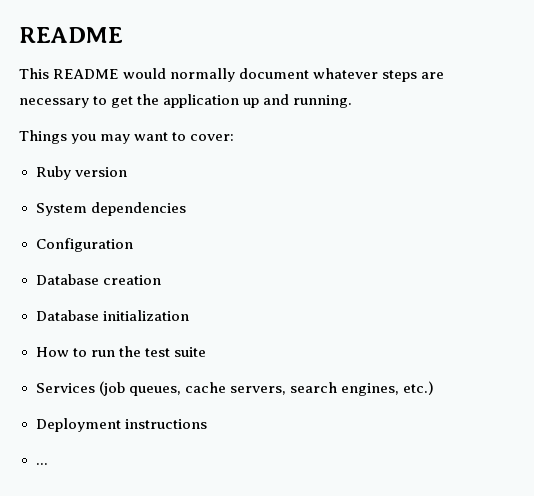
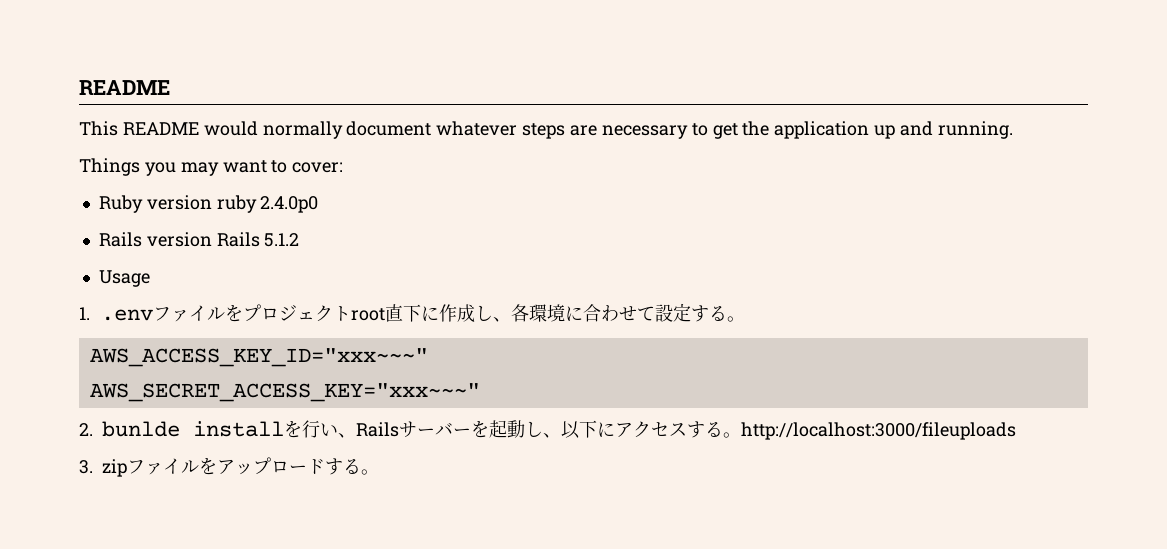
[35,202,186,216] [35,238,133,252] [35,274,161,285] [35,310,189,321] [35,346,206,357] [35,381,434,396] [35,418,207,432] [35,463,48,465] // System dependencies // Configuration // Database creation // Database initialization // How to run the test suite // Services (job queues, cache servers, search engines, etc.) // Deployment instructions // ... -> [216,195,319,213] [98,232,300,247] [98,270,150,287] [79,303,745,322] [89,348,428,367] [89,383,480,402] [79,420,1016,440] [79,457,379,477] ruby 2.4.0p0 // Rails version Rails 5.1.2 // Usage // 1. .envファイルをプロジェクトroot直下に作成し、各環境に合わせて設定する。 // AWS_ACCESS_KEY_ID="xxx~~~" // AWS_SECRET_ACCESS_KEY="xxx~~~" // 2. bunlde installを行い、Railsサーバーを起動し、以下にアクセスする。http://localhost:3000/fileuploads // 3. zipファイルをアップロードする。

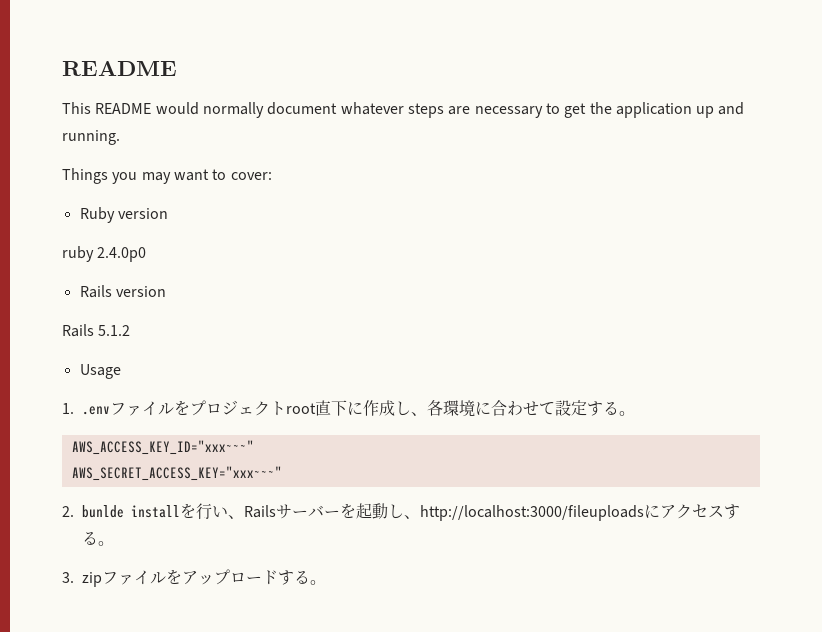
(212, 202) none -> (168, 213) //
(212, 239) none -> (166, 291) //
[561,420,597,439] 以下 -> [420,505,644,521] http://localhost:3000/fileuploads
[741,422,1016,440] http://localhost:3000/fileuploads -> (114, 543) none

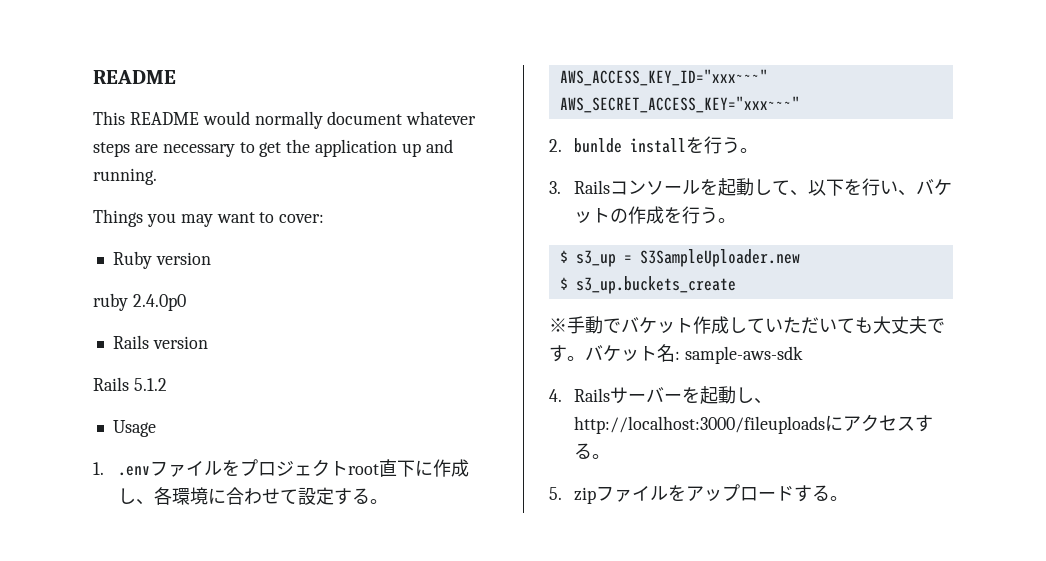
[212,505,244,519] い、 -> [721,137,758,154] [549,178,952,196] [573,206,736,224] [559,249,800,267] [559,276,736,294] [549,316,945,334] [549,344,803,364] [549,389,562,402] う。 // 3. Railsコンソールを起動して、以下を行い、バケットの作成を行う。 // $ s3_up = S3SampleUploader.new // $ s3_up.buckets_create // ※手動でバケット作成していただいても大丈夫です。バケット名: sample-aws-sdk // 4.
[62,572,74,583] 3. -> [549,487,562,500] 5.

